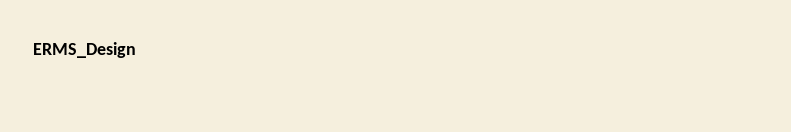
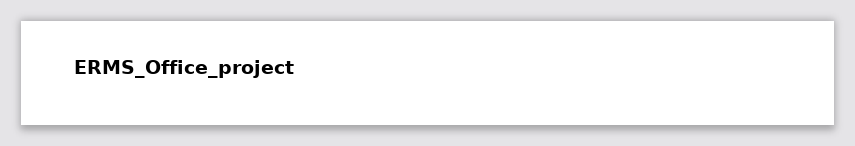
[33,42,136,58] ERMS_Design -> [74,60,294,78] ERMS_Office_project

